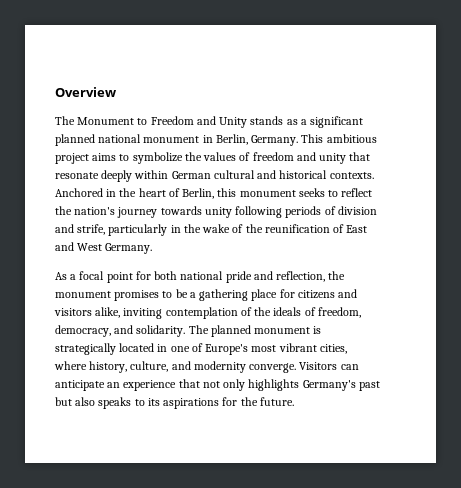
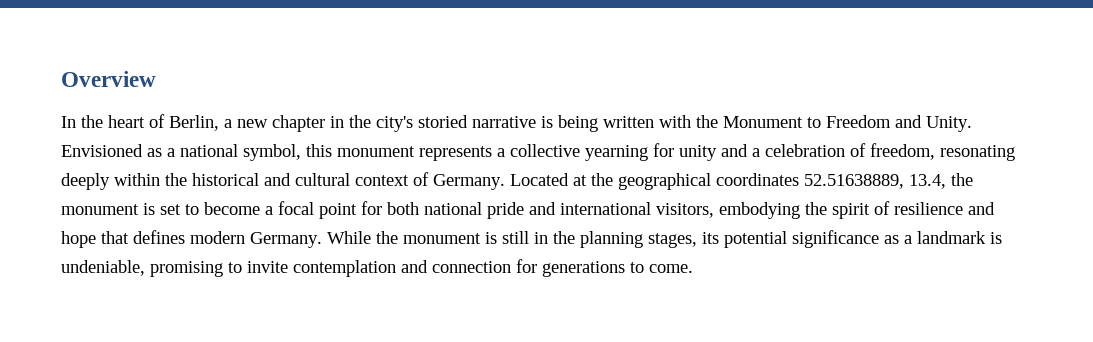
[55,116,364,128] [55,134,377,146] [55,152,371,164] [55,170,374,182] [55,188,373,199] [55,206,377,218] [55,224,368,236] [55,242,153,254] [55,272,67,280] The Monument to Freedom and Unity stands as a significant planned national monument in Berlin, Germany. This ambitious project aims to symbolize the values of freedom and unity that resonate deeply within German cultural and historical contexts. Anchored in the heart of Berlin, this monument seeks to reflect the nation's journey towards unity following periods of division and strife, particularly in the wake of the reunification of East and West Germany. // As -> [61,114,972,132] [61,143,1015,161] [61,172,973,190] [61,202,260,215] In the heart of Berlin, a new chapter in the city's storied narrative is being written with the Monument to Freedom and Unity. Envisioned as a national symbol, this monument represents a collective yearning for unity and a celebration of freedom, resonating deeply within the historical and cultural context of Germany. Located at the geographical coordinates 52.51638889, 13.4, the monument is set to become
[276,271,346,282] [55,289,358,301] [54,307,361,319] [55,325,322,337] [55,343,347,355] [54,361,359,373] [55,379,380,391] [55,397,294,409] reflection, the monument promises to be a gathering place for citizens and visitors alike, inviting contemplation of the ideals of freedom, democracy, and solidarity. The planned monument is strategically located in one of Europe's most vibrant cities, where history, culture, and modernity converge. Visitors can anticipate an experience that not only highlights Germany's past but also speaks to its aspirations for the future. -> [560,201,995,219] [61,230,1002,248] [61,259,693,277] international visitors, embodying the spirit of resilience and hope that defines modern Germany. While the monument is still in the planning stages, its potential significance as a landmark is undeniable, promising to invite contemplation and connection for generations to come.

